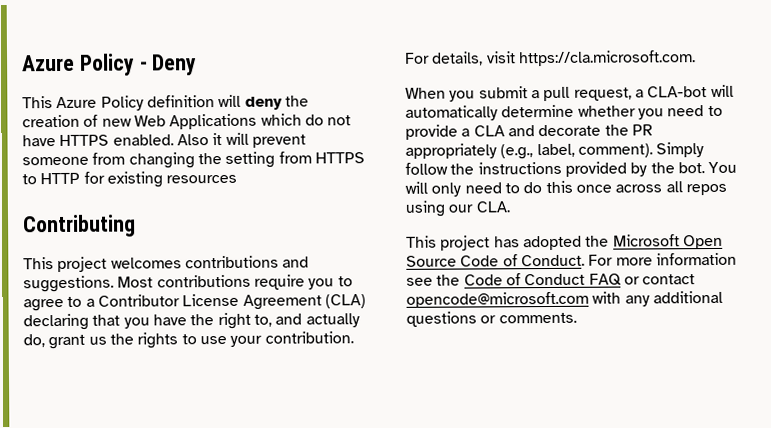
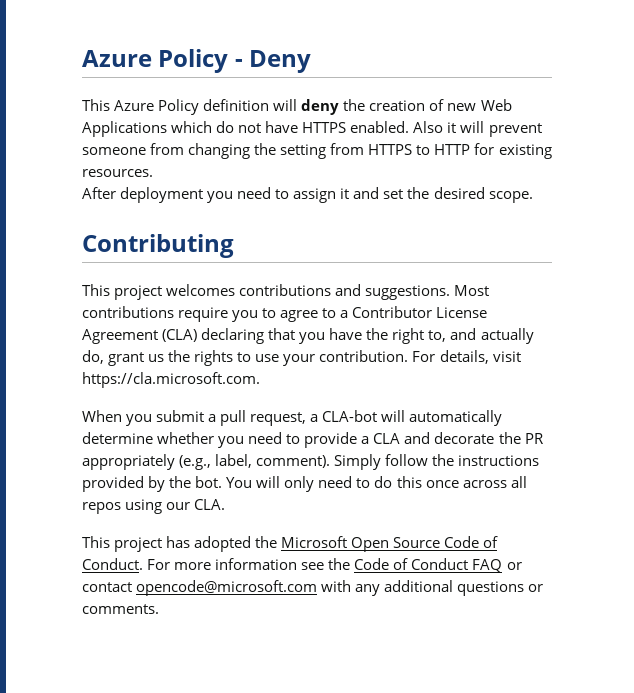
[166,174,238,184] resources -> [82,169,153,177] [82,187,533,203] resources. // After deployment you need to assign it and set the desired scope.

